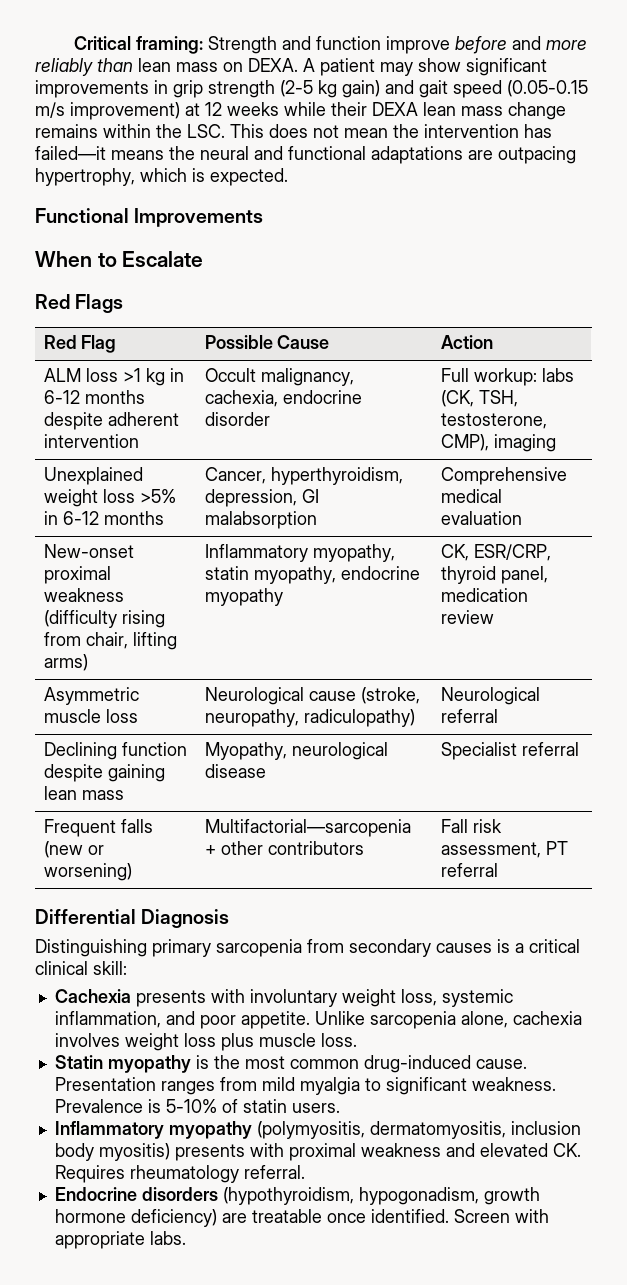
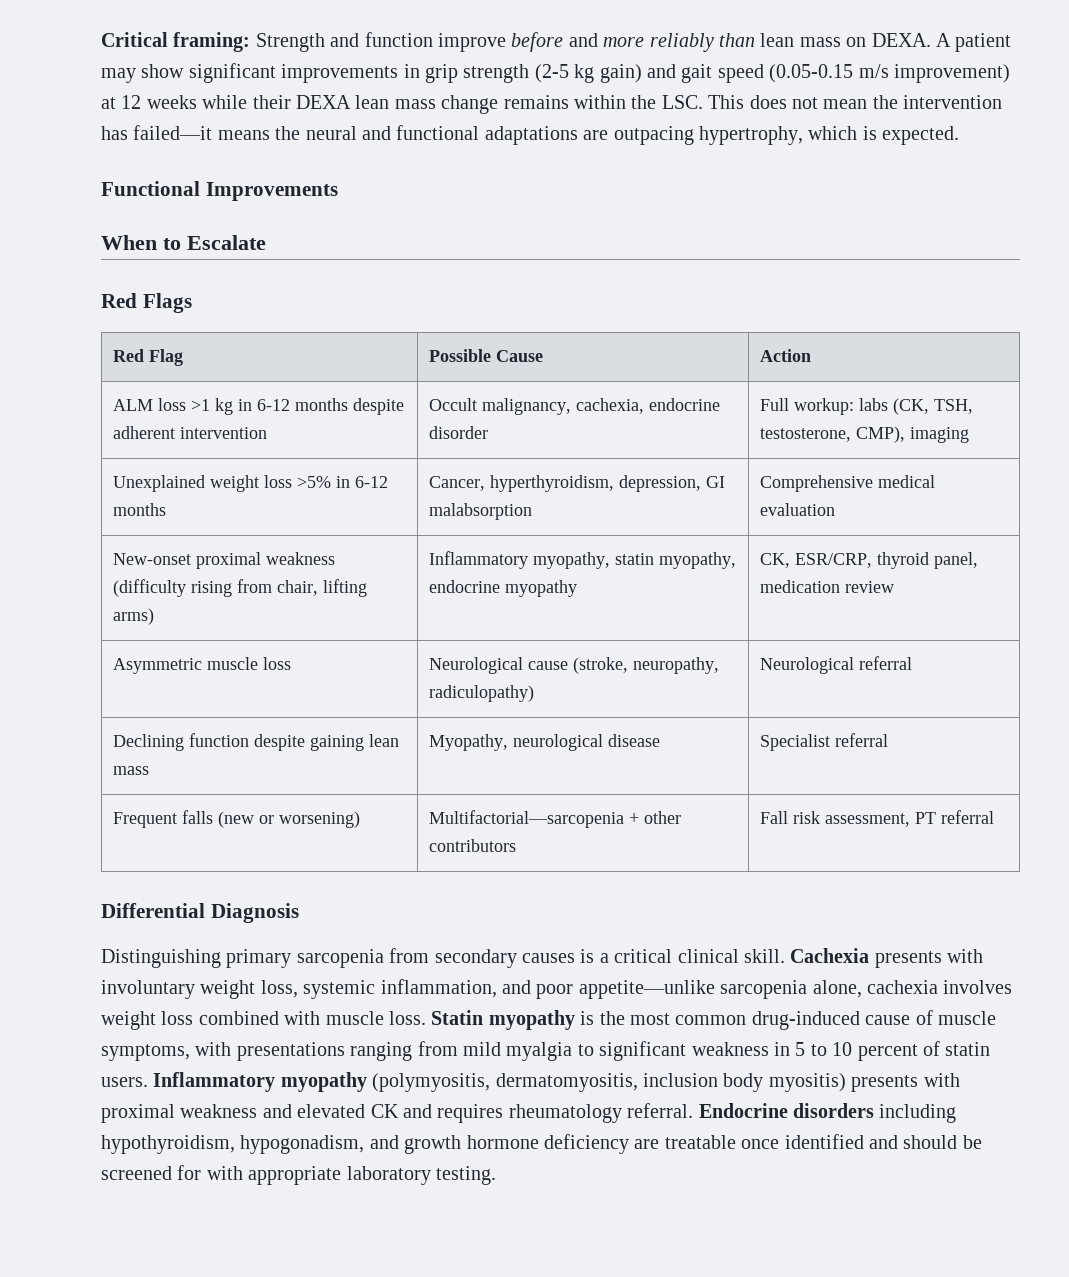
[93,961,127,975] skill: // -> [743,949,785,963] skill.
[240,1011,365,1029] appetite. Unlike -> [578,980,715,999] appetite—unlike
[220,1033,254,1051] plus -> [198,1011,321,1025] combined with
(357, 1040) // -> (426, 1018) none
[475,1059,527,1069] [54,1077,215,1095] cause. Presentation ranges -> [865,1010,996,1025] [101,1042,413,1061] cause of muscle symptoms, with presentations ranging
[471,1077,556,1091] [54,1099,217,1113] weakness. Prevalence is 5-10% -> [691,1042,918,1061] weakness in 5 to 10 percent
(340, 1108) // -> (148, 1082) none
[552,1143,581,1157] [54,1165,125,1183] CK. Requires -> [370,1104,504,1123] CK and requires
(305, 1172) // -> (694, 1110) none
[222,1187,479,1205] (hypothyroidism, hypogonadism, -> [879,1104,957,1123] [101,1135,399,1154] including hypothyroidism, hypogonadism, and
[130,1209,217,1227] deficiency) -> [543,1134,629,1154] deficiency
[370,1209,549,1223] [54,1231,186,1249] identified. Screen with appropriate labs. -> [784,1134,982,1149] [101,1165,496,1185] identified and should be screened for with appropriate laboratory testing.

